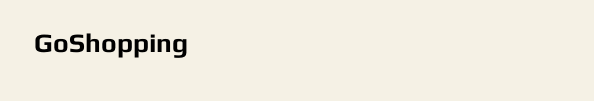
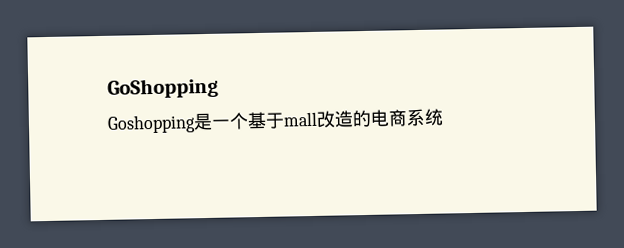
(188, 45) none -> [107,108,444,134] // Goshopping是一个基于mall改造的电商系统

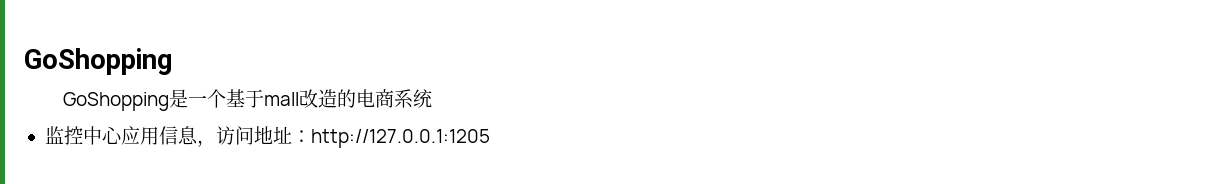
[107,114,196,134] Goshopping -> [63,92,170,111] GoShopping
(444, 117) none -> [44,126,490,148] // 监控中心应用信息，访问地址：http://127.0.0.1:1205

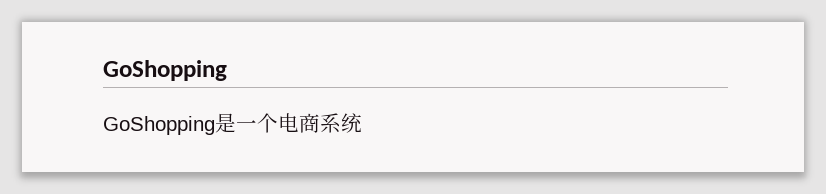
[226,89,357,108] 基于mall改造的 -> (278, 123) none
[44,126,490,148] // 监控中心应用信息，访问地址：http://127.0.0.1:1205 -> (362, 123) none

